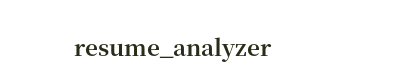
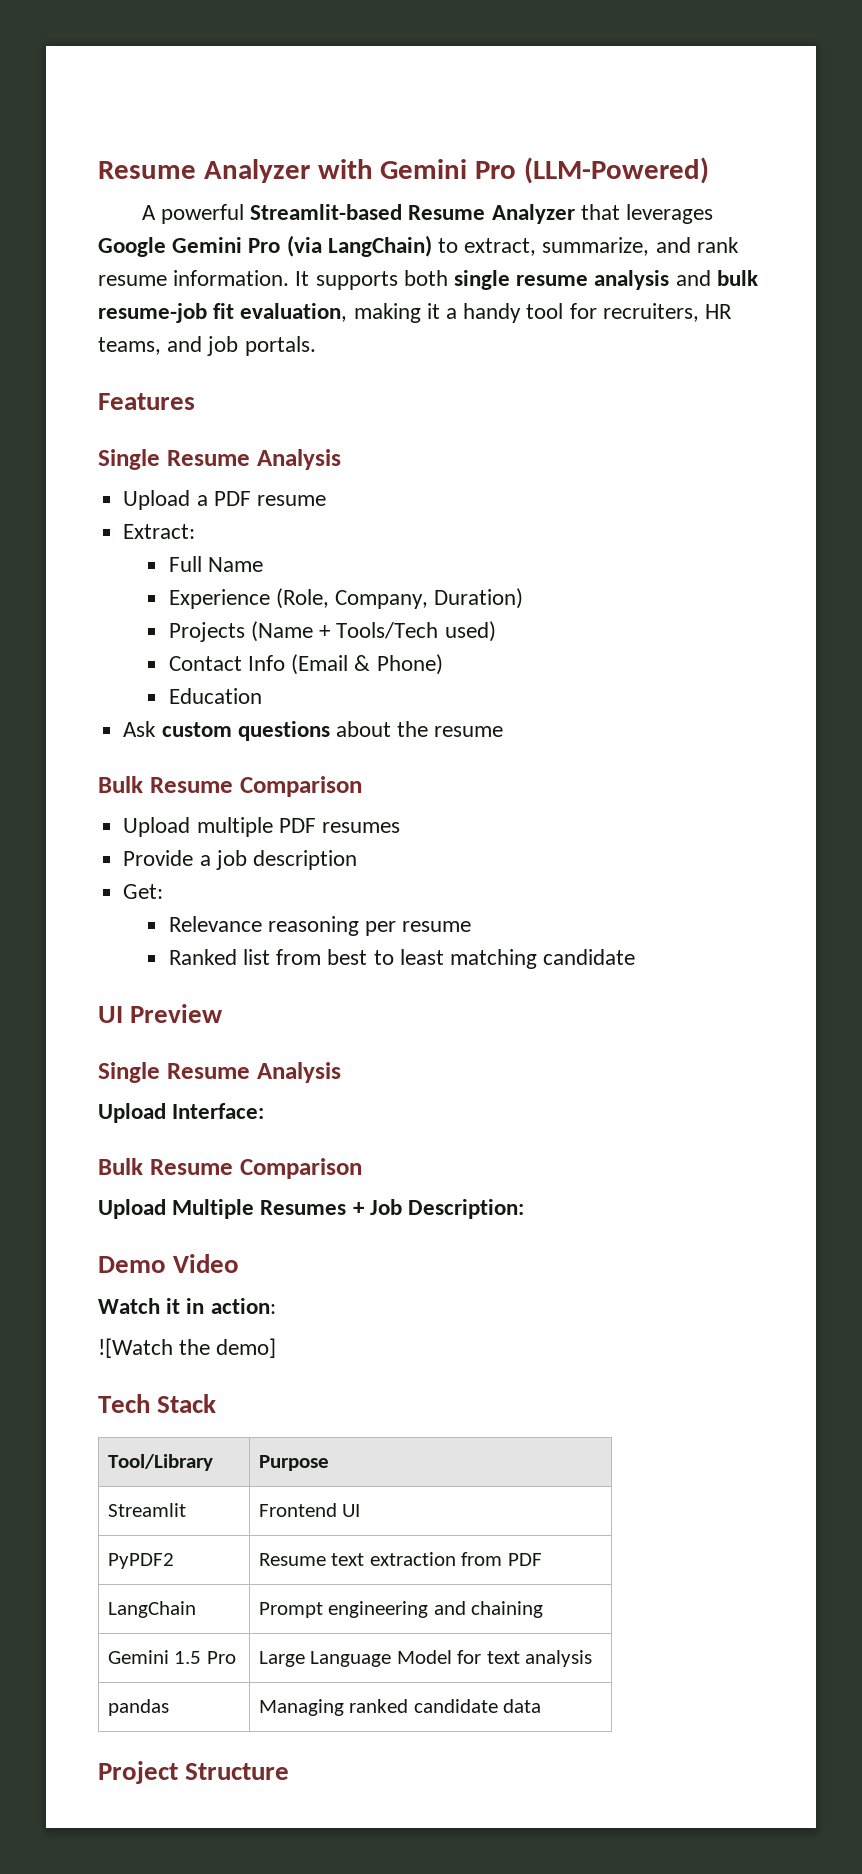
[74,37,272,62] resume_analyzer -> [98,157,710,184] [141,204,713,224] [98,235,739,257] [98,270,758,290] [98,303,733,323] [98,336,316,356] [98,393,195,410] [98,449,341,470] [123,490,326,510] [123,524,196,539] [168,556,263,572] [168,588,524,609] [168,621,496,642] [168,654,443,675] [168,688,262,704] [123,721,504,741] [98,776,362,797] [123,817,400,837] [123,850,357,870] [123,884,164,899] [168,916,472,936] [168,949,636,969] [98,1004,224,1023] [98,1062,341,1083] [98,1103,265,1123] [98,1158,362,1179] [98,1199,525,1219] [98,1254,240,1273] [98,1298,276,1314] [98,1338,277,1358] [98,1394,217,1413] [107,1454,213,1471] [258,1455,329,1471] [107,1503,186,1517] [258,1503,361,1517] [107,1553,174,1569] [258,1552,542,1566] [107,1601,196,1618] [258,1601,544,1618] [107,1650,236,1664] [258,1650,593,1667] [107,1699,169,1716] [258,1699,542,1716] [98,1761,290,1784] Resume Analyzer with Gemini Pro (LLM-Powered) // A powerful Streamlit-based Resume Analyzer that leverages Google Gemini Pro (via LangChain) to extract, summarize, and rank resume information. It supports both single resume analysis and bulk resume-job fit evaluation, making it a handy tool for recruiters, HR teams, and job portals. // Features // Single Resume Analysis // Upload a PDF resume // Extract: // Full Name // Experience (Role, Company, Duration) // Projects (Name + Tools/Tech used) // Contact Info (Email & Phone) // Education // Ask custom questions about the resume // Bulk Resume Comparison // Upload multiple PDF resumes // Provide a job description // Get: // Relevance reasoning per resume // Ranked list from best to least matching candidate // UI Preview // Single Resume Analysis // Upload Interface: // Bulk Resume Comparison // Upload Multiple Resumes + Job Description: // Demo Video // Watch it in action: // ![Watch the demo] // Tech Stack // Tool/Library | Purpose // Streamlit | Frontend UI // PyPDF2 | Resume text extraction from PDF // LangChain | Prompt engineering and chaining // Gemini 1.5 Pro | Large Language Model for text analysis // pandas | Managing ranked candidate data // Project Structure

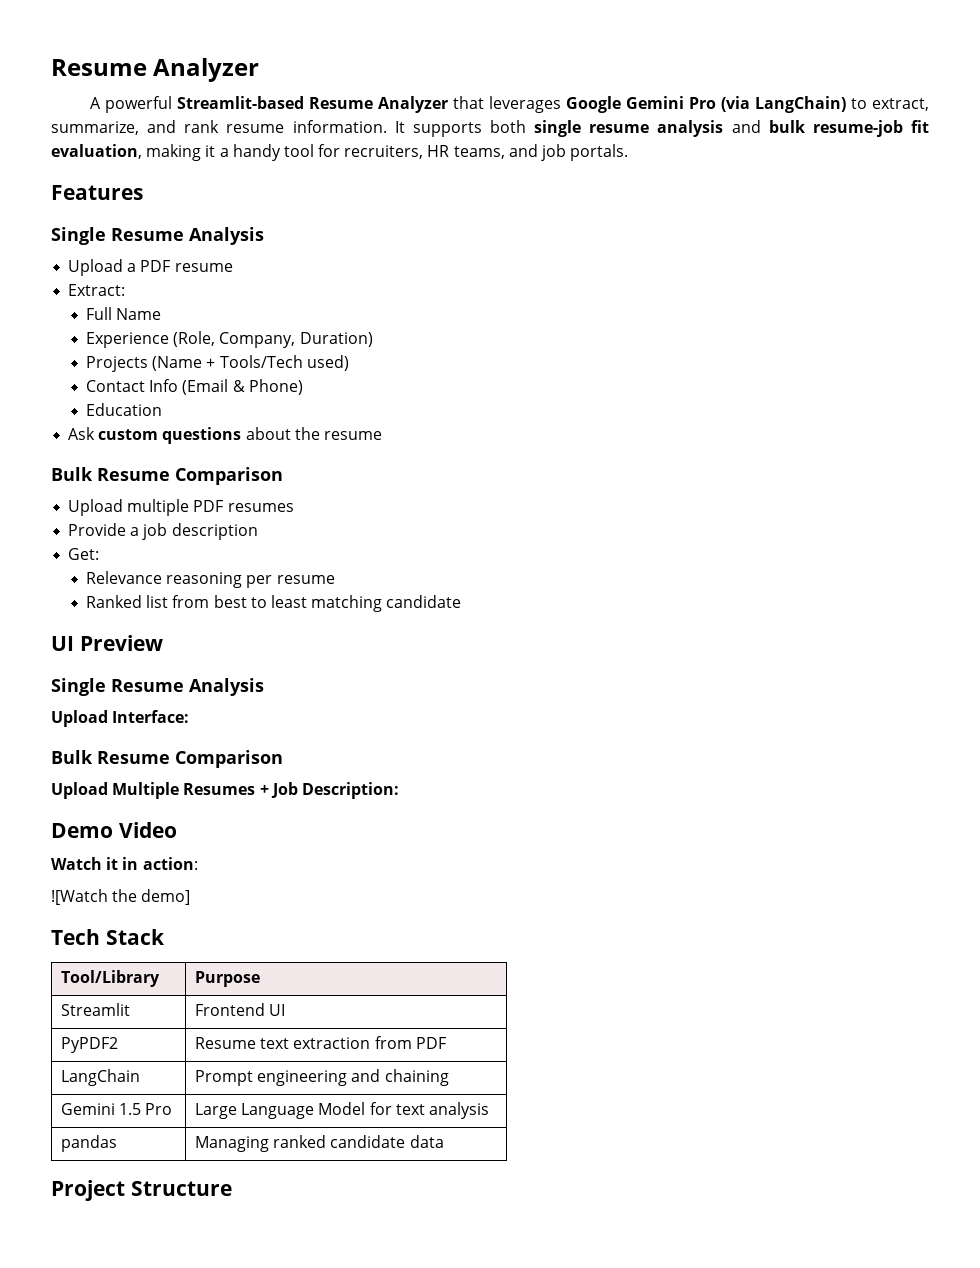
[98,157,710,184] Resume Analyzer with Gemini Pro (LLM-Powered) -> [51,58,260,82] Resume Analyzer

